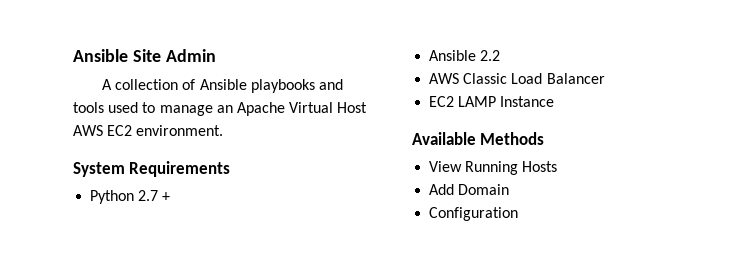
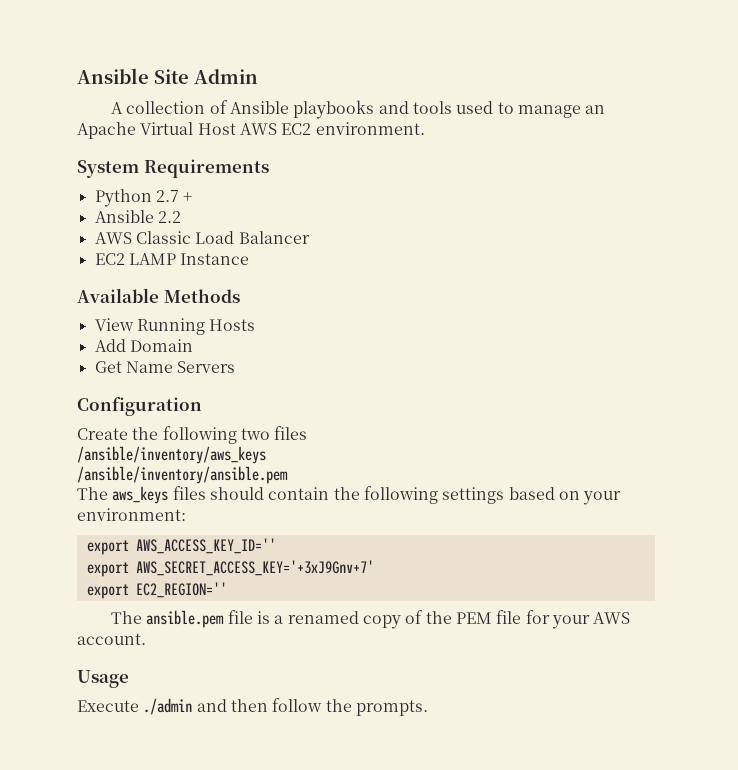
[429,207,519,221] Configuration -> [94,361,236,373] [77,397,202,416] [77,426,308,444] [77,446,266,464] [77,466,288,484] [77,486,622,505] [77,508,186,521] [86,538,276,555] [86,560,374,577] [86,582,227,599] [111,610,631,629] [77,633,146,645] [77,670,129,688] [77,698,428,716] Get Name Servers // Configuration // Create the following two files // /ansible/inventory/aws_keys // /ansible/inventory/ansible.pem // The aws_keys files should contain the following settings based on your environment: // export AWS_ACCESS_KEY_ID='' // export AWS_SECRET_ACCESS_KEY='+3xJ9Gnv+7' // export EC2_REGION='' // The ansible.pem file is a renamed copy of the PEM file for your AWS account. // Usage // Execute ./admin and then follow the prompts.

